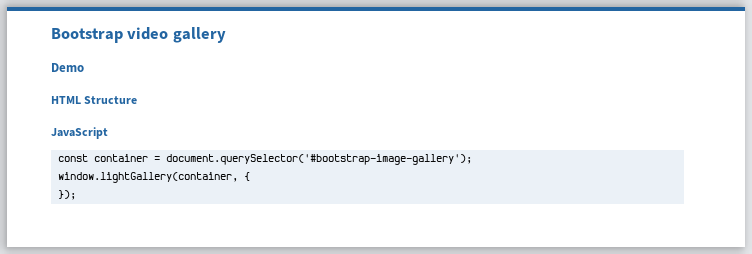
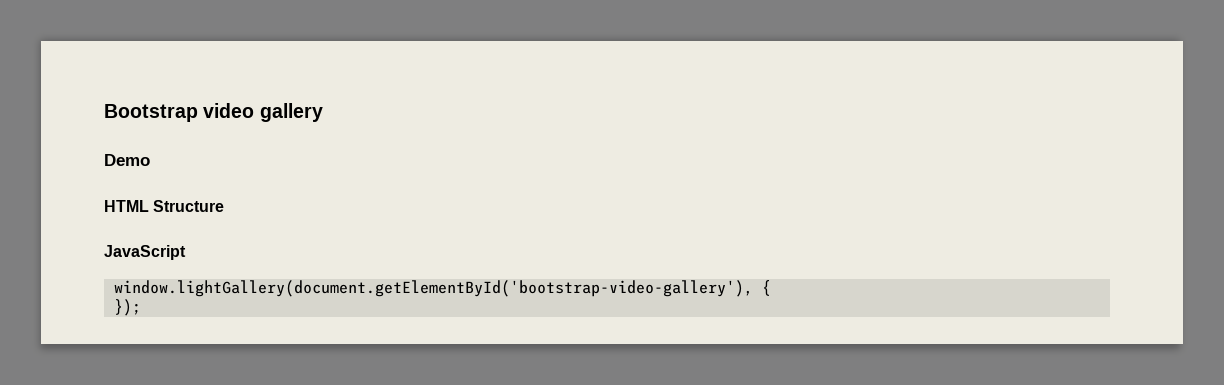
[57,154,472,165] [57,172,238,183] const container = document.querySelector('#bootstrap-image-gallery'); // window.lightGallery(container, -> [114,280,754,297] window.lightGallery(document.getElementById('bootstrap-video-gallery'),

